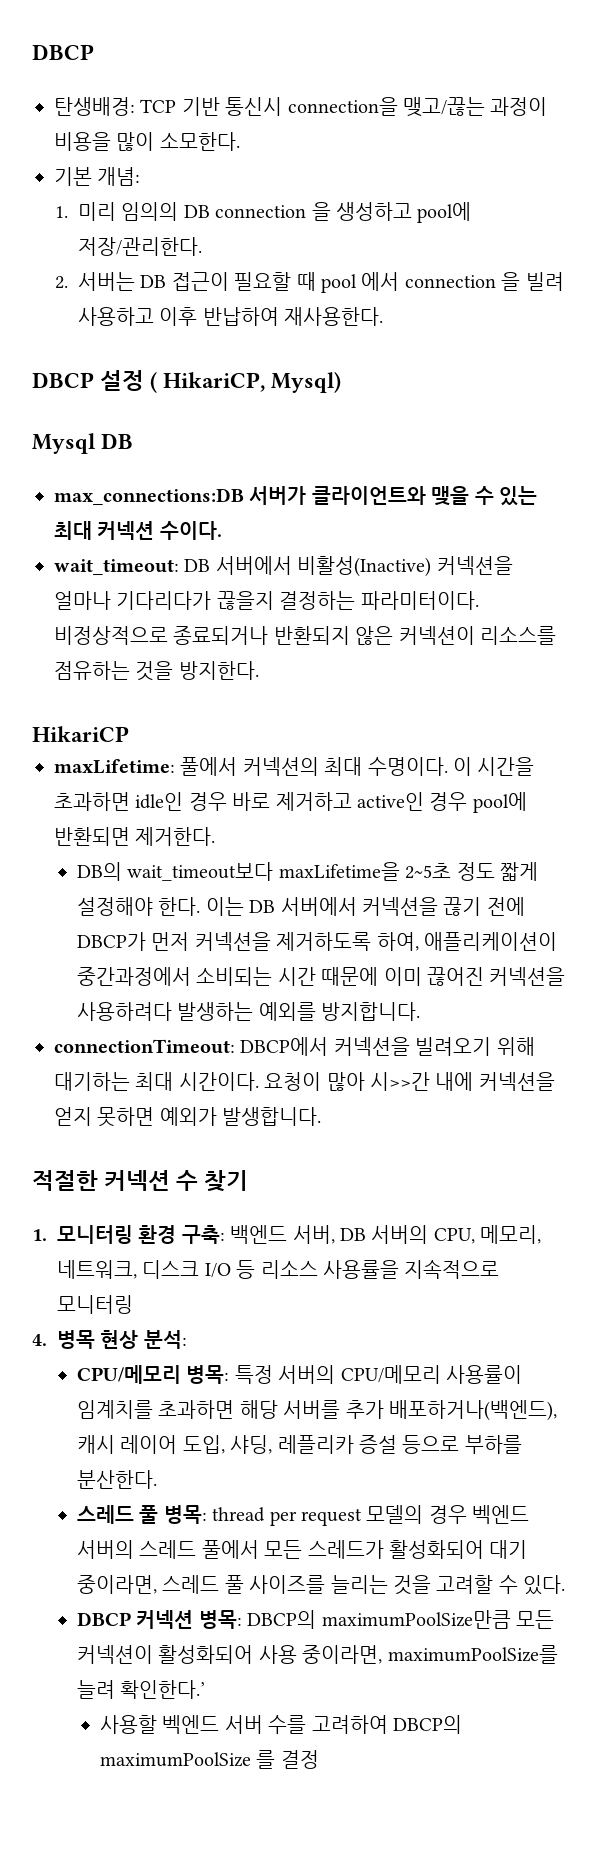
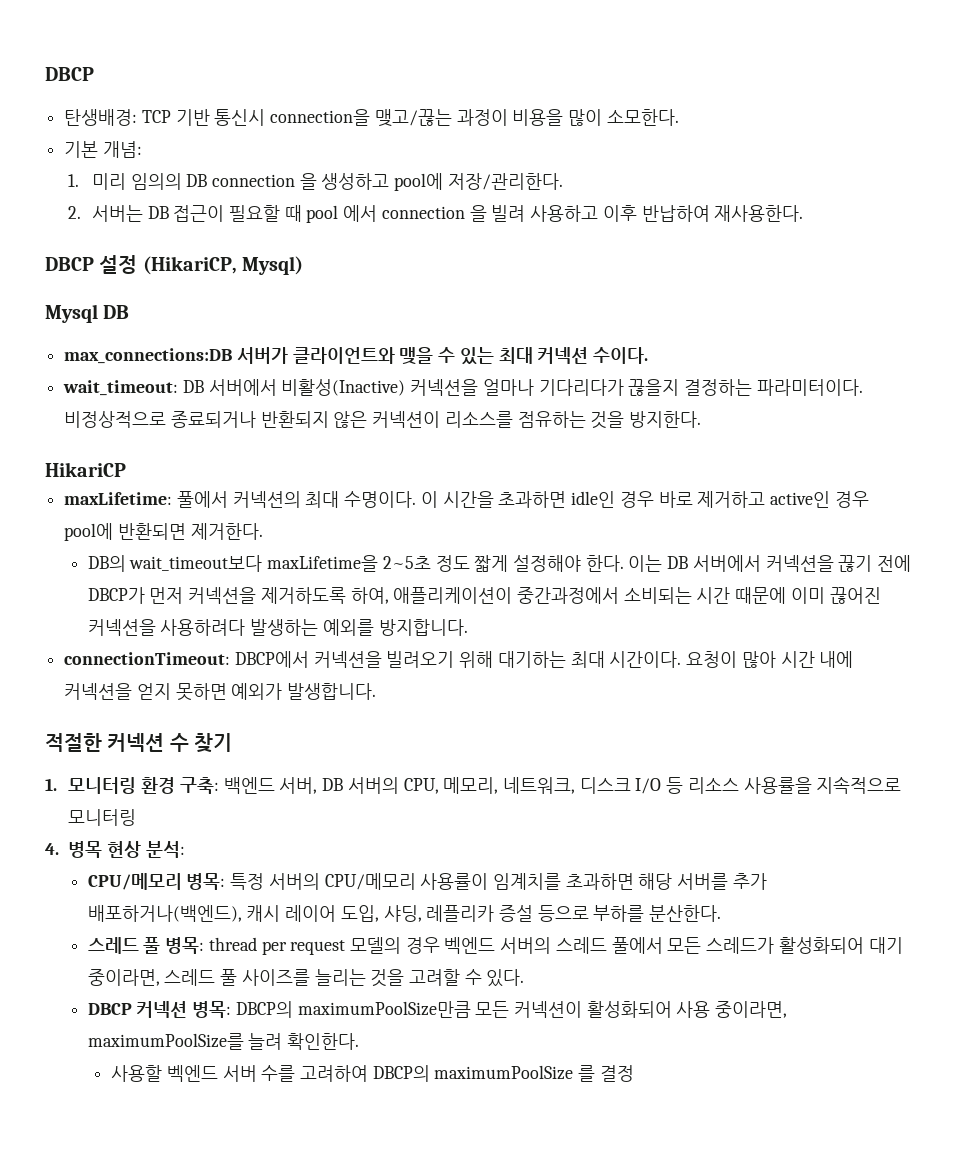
[150,372,266,393] ( HikariCP, -> [142,256,237,275] (HikariCP,
[370,1072,430,1091] 시>>간 -> [780,651,815,668] 시간
[120,1680,206,1699] 확인한다.’ -> [287,1033,360,1050] 확인한다.

